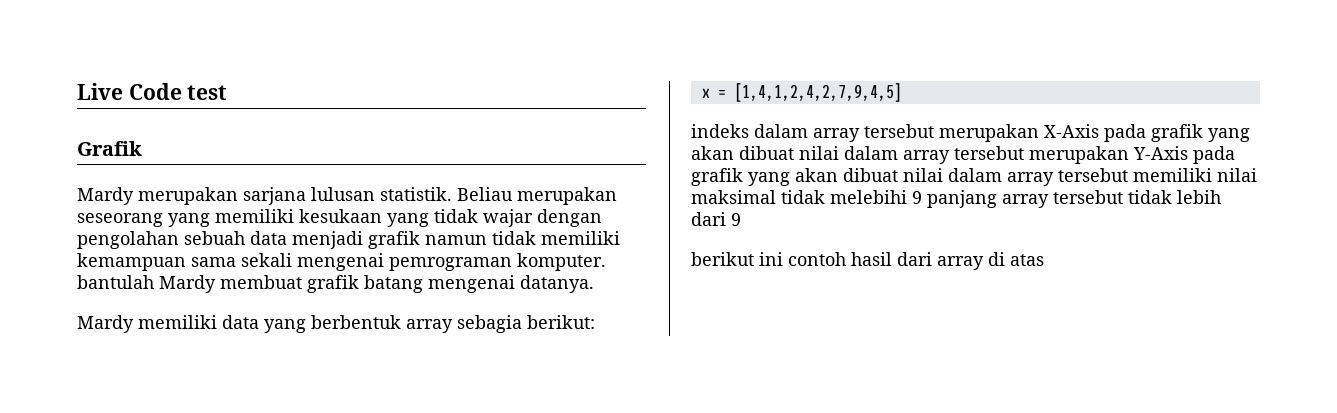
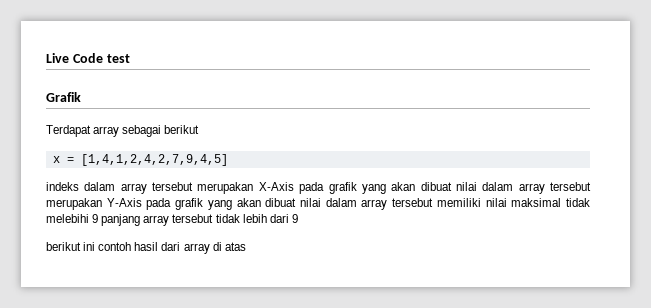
[77,187,617,205] [77,209,602,227] [77,231,620,249] [77,253,606,271] [77,275,594,293] [77,315,595,333] Mardy merupakan sarjana lulusan statistik. Beliau merupakan seseorang yang memiliki kesukaan yang tidak wajar dengan pengolahan sebuah data menjadi grafik namun tidak memiliki kemampuan sama sekali mengenai pemrograman komputer. bantulah Mardy membuat grafik batang mengenai datanya. // Mardy memiliki data yang berbentuk array sebagia berikut: -> [46,125,200,137] Terdapat array sebagai berikut

